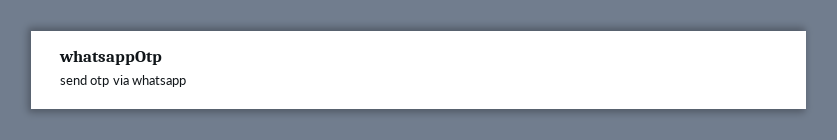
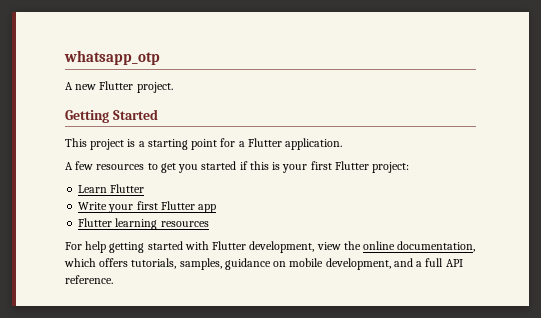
[59,50,162,65] [60,75,187,87] whatsappOtp // send otp via whatsapp -> [64,50,160,65] [65,81,173,93] [65,109,158,123] [65,138,343,150] [65,161,410,173] [78,184,145,193] [78,201,217,213] [78,218,209,230] [65,241,476,253] [64,258,463,270] [65,275,113,284] whatsapp_otp // A new Flutter project. // Getting Started // This project is a starting point for a Flutter application. // A few resources to get you started if this is your first Flutter project: // Learn Flutter // Write your first Flutter app // Flutter learning resources // For help getting started with Flutter development, view the online documentation, which offers tutorials, samples, guidance on mobile development, and a full API reference.

